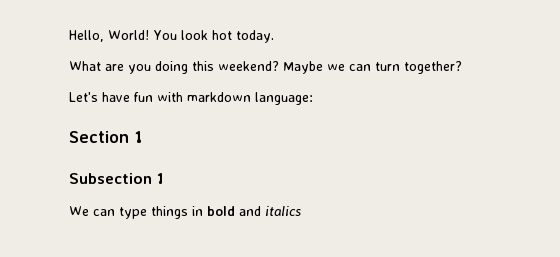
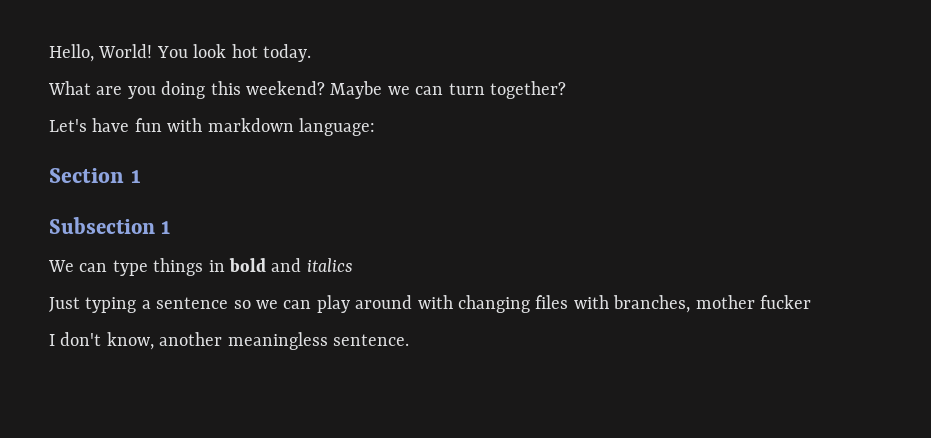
(301, 211) none -> [49,295,811,313] [49,332,409,350] // Just typing a sentence so we can play around with changing files with branches, mother fucker // I don't know, another meaningless sentence.

